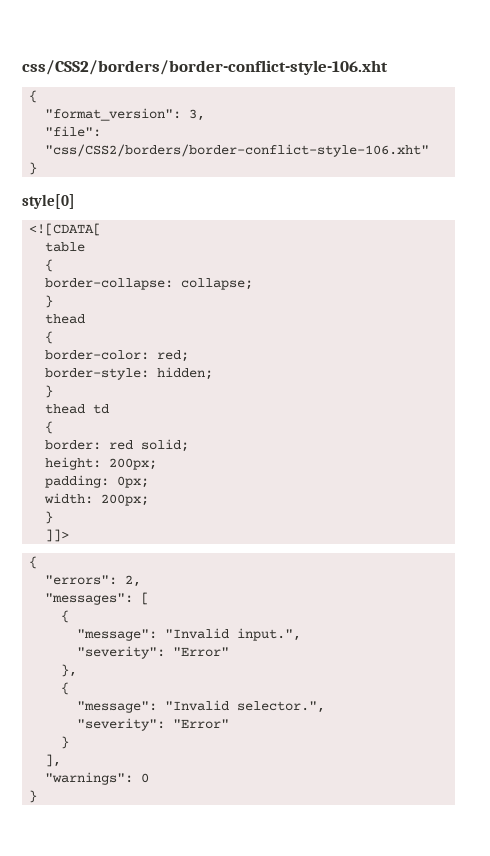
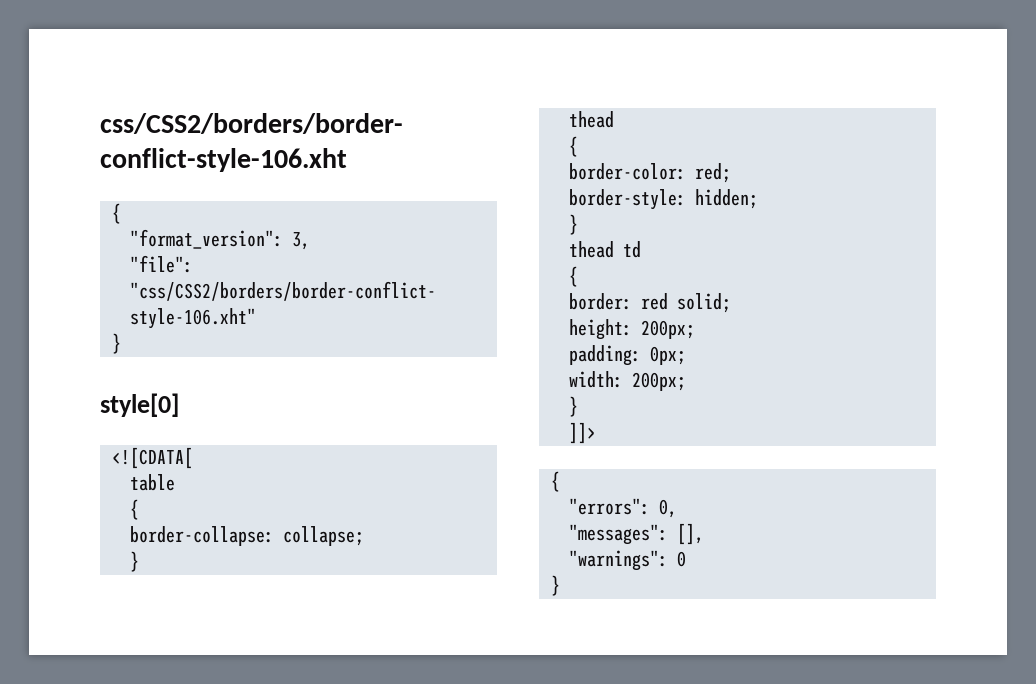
[125,575,142,587] 2, -> [659,499,678,518] 0,
[141,592,150,605] [61,610,70,623] [77,628,302,641] [77,646,230,659] [61,664,78,677] [61,682,70,695] [77,700,326,713] [77,718,230,731] [61,736,70,749] [45,754,62,767] [ // { // "message": "Invalid input.", // "severity": "Error" // }, // { // "message": "Invalid selector.", // "severity": "Error" // } // ], -> [677,523,705,545] [],

